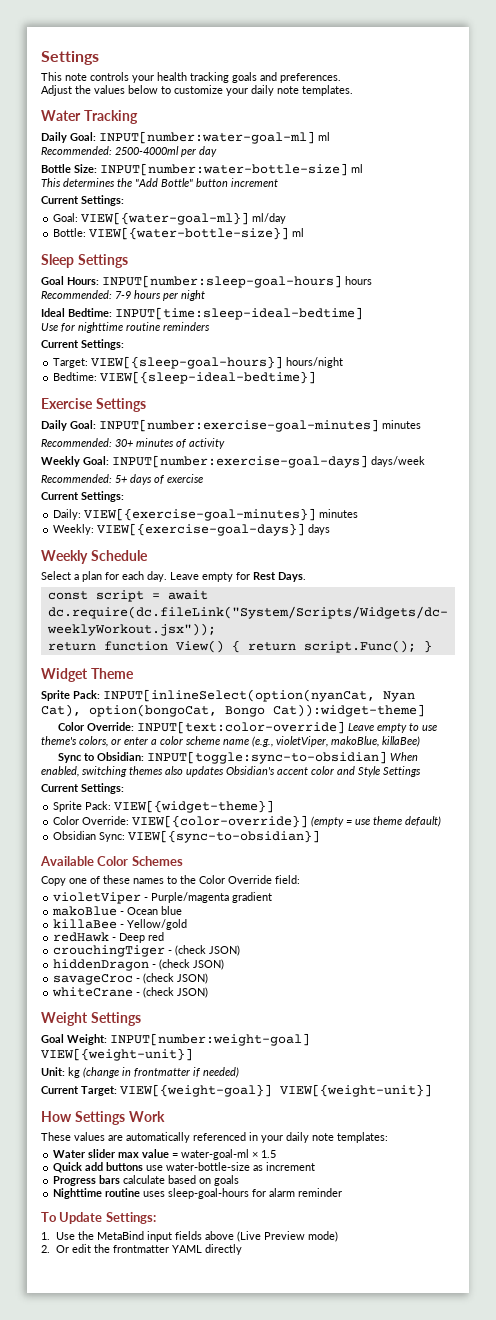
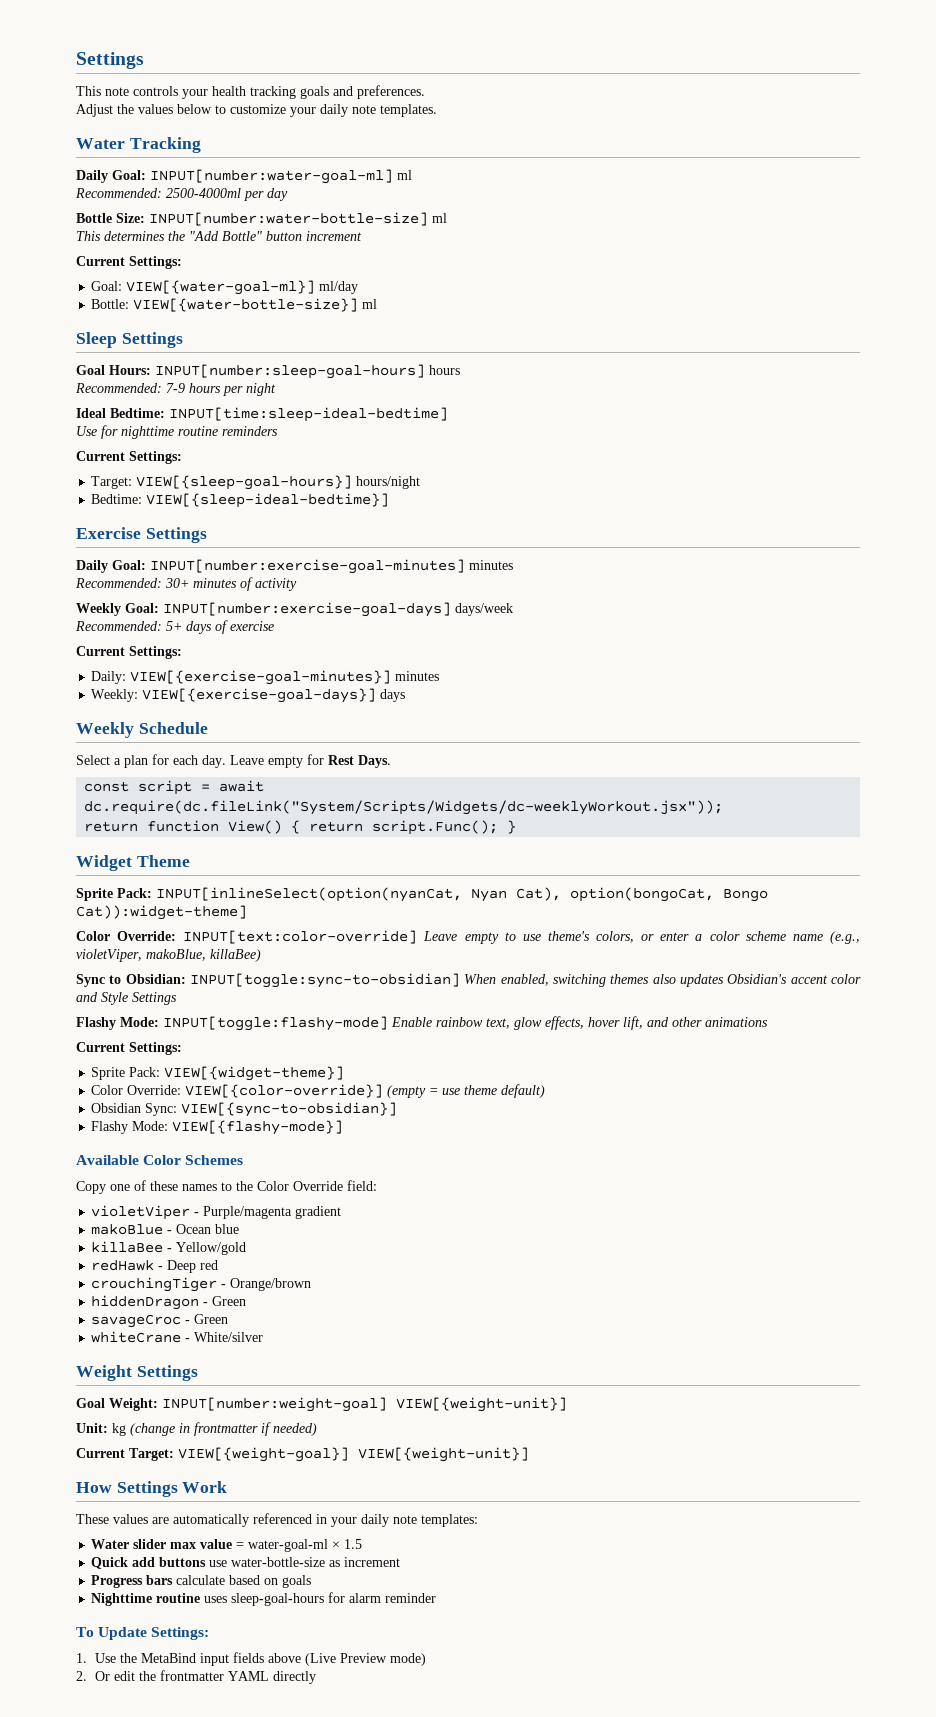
(421, 771) none -> [76,1016,768,1031] // Flashy Mode: INPUT[toggle:flashy-mode] Enable rainbow text, glow effects, hover lift, and other animations
(321, 836) none -> [91,1120,344,1135] // Flashy Mode: VIEW[{flashy-mode}]
[175,945,241,956] (check JSON) -> [230,1278,312,1291] Orange/brown
[159,959,225,970] (check JSON) -> [212,1296,247,1306] Green
[143,973,209,984] (check JSON) -> [194,1314,229,1324] Green
[143,987,209,998] (check JSON) -> [194,1332,264,1342] White/silver

